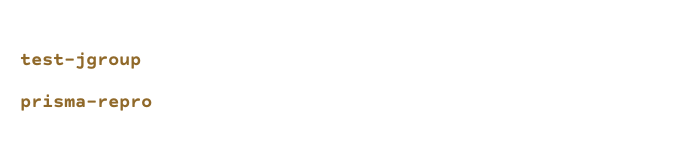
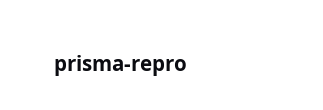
[20,52,141,69] test-jgroup // -> (54, 65) none

